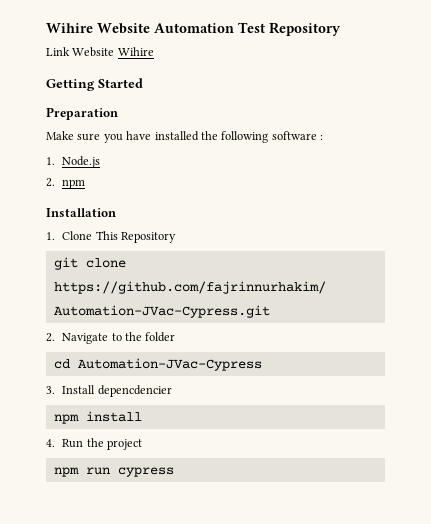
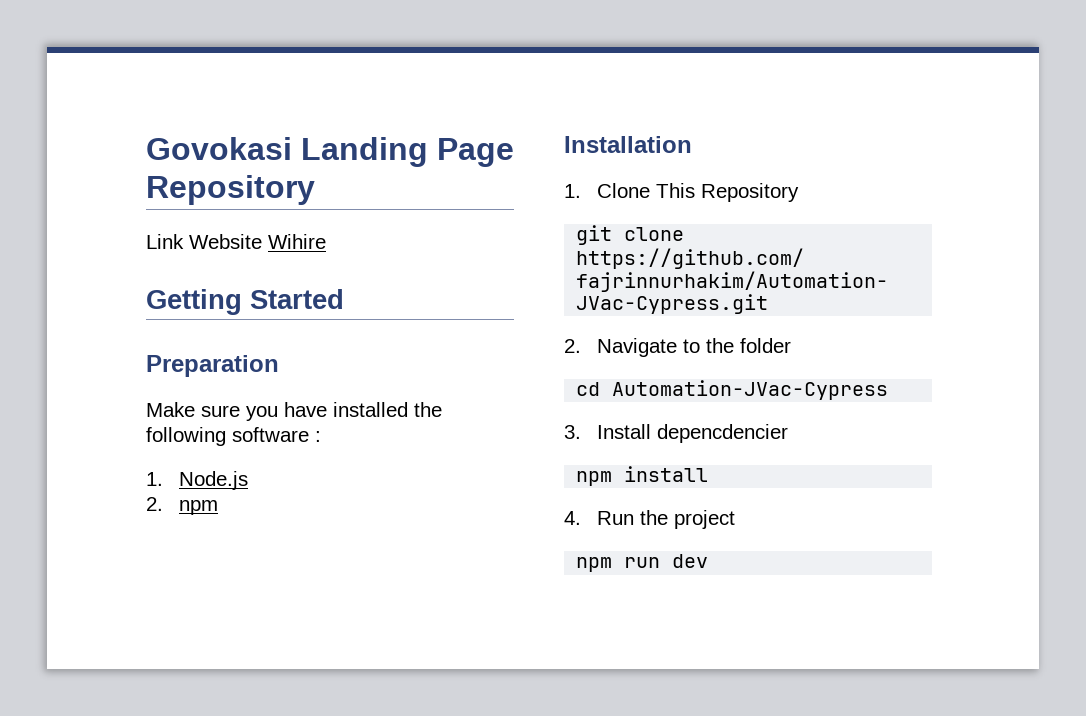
[46,22,265,34] Wihire Website Automation Test -> [146,137,514,167] Govokasi Landing Page
[117,467,174,477] cypress -> [672,554,709,568] dev

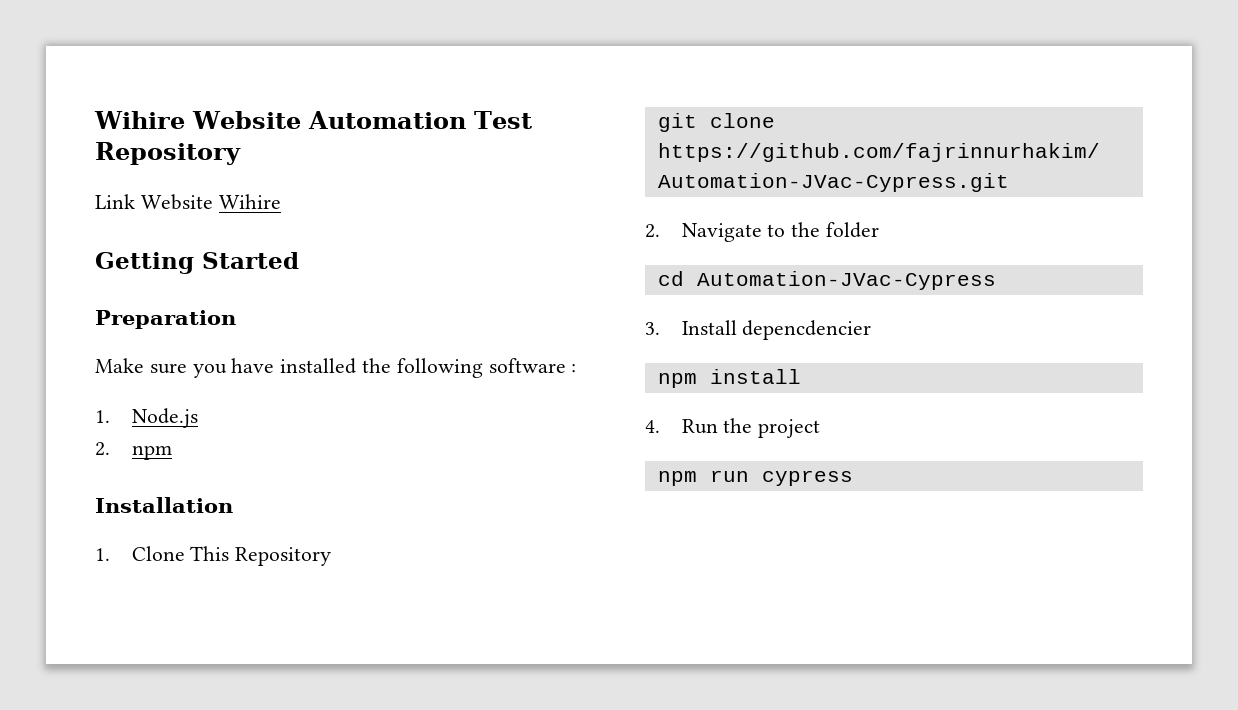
[146,137,514,167] Govokasi Landing Page -> [94,111,532,129] Wihire Website Automation Test
[672,554,709,568] dev -> [761,470,853,486] cypress

